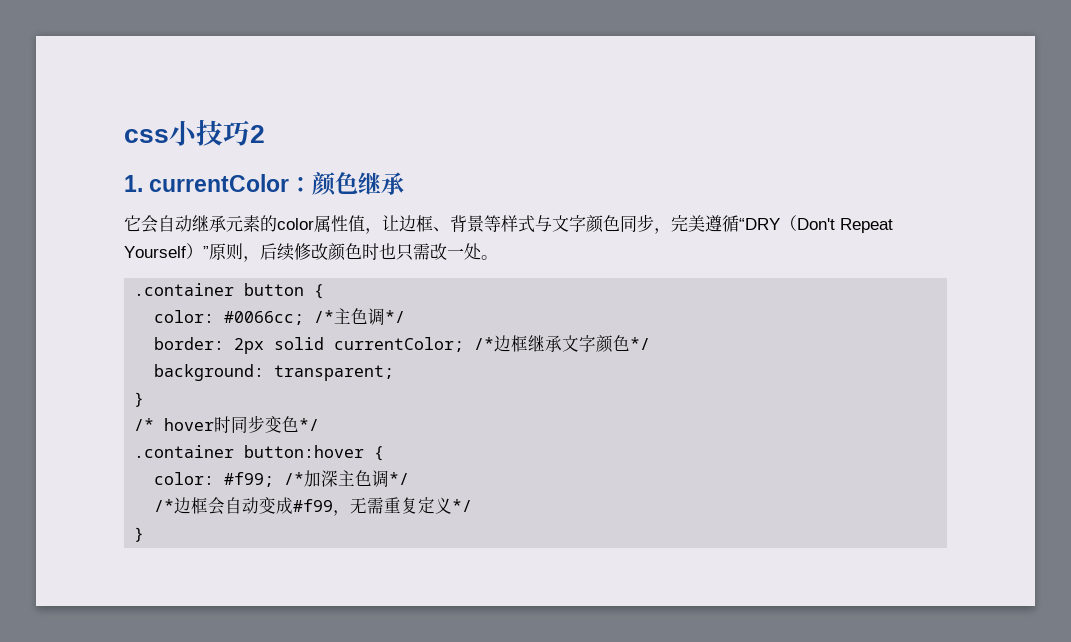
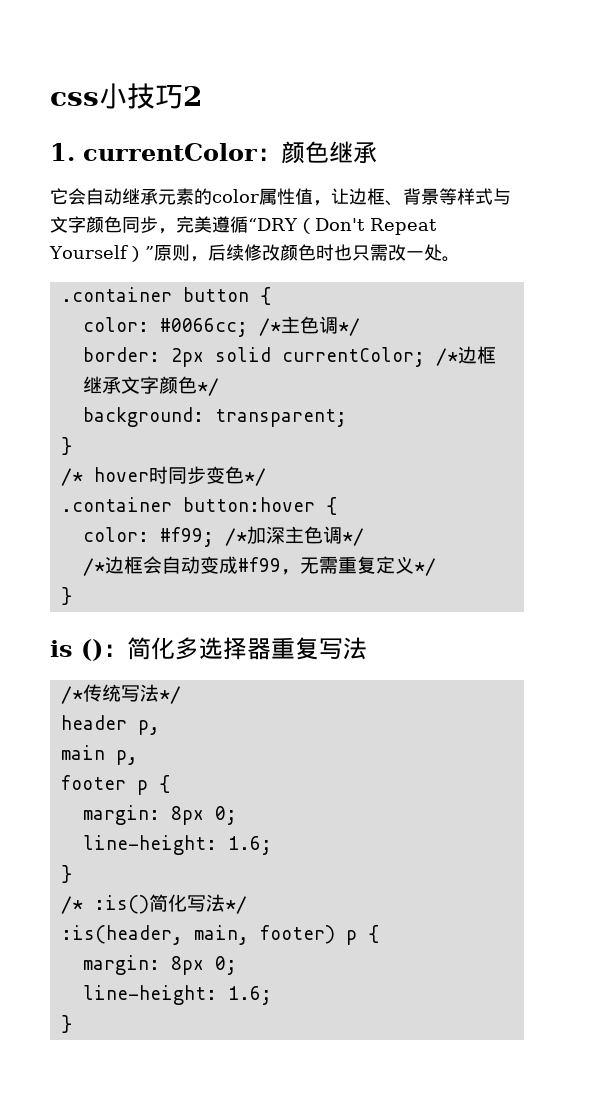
(145, 534) none -> [50,637,367,661] [60,684,181,704] [60,715,160,735] [60,745,138,765] [60,775,170,795] [82,805,237,825] [82,835,272,855] [60,865,72,883] [60,894,247,914] [60,925,379,945] [82,955,237,975] [82,985,272,1005] [60,1015,72,1033] // is ()：简化多选择器重复写法 // /*传统写法*/ // header p, // main p, // footer p { // margin: 8px 0; // line-height: 1.6; // } // /* :is()简化写法*/ // :is(header, main, footer) p { // margin: 8px 0; // line-height: 1.6; // }

